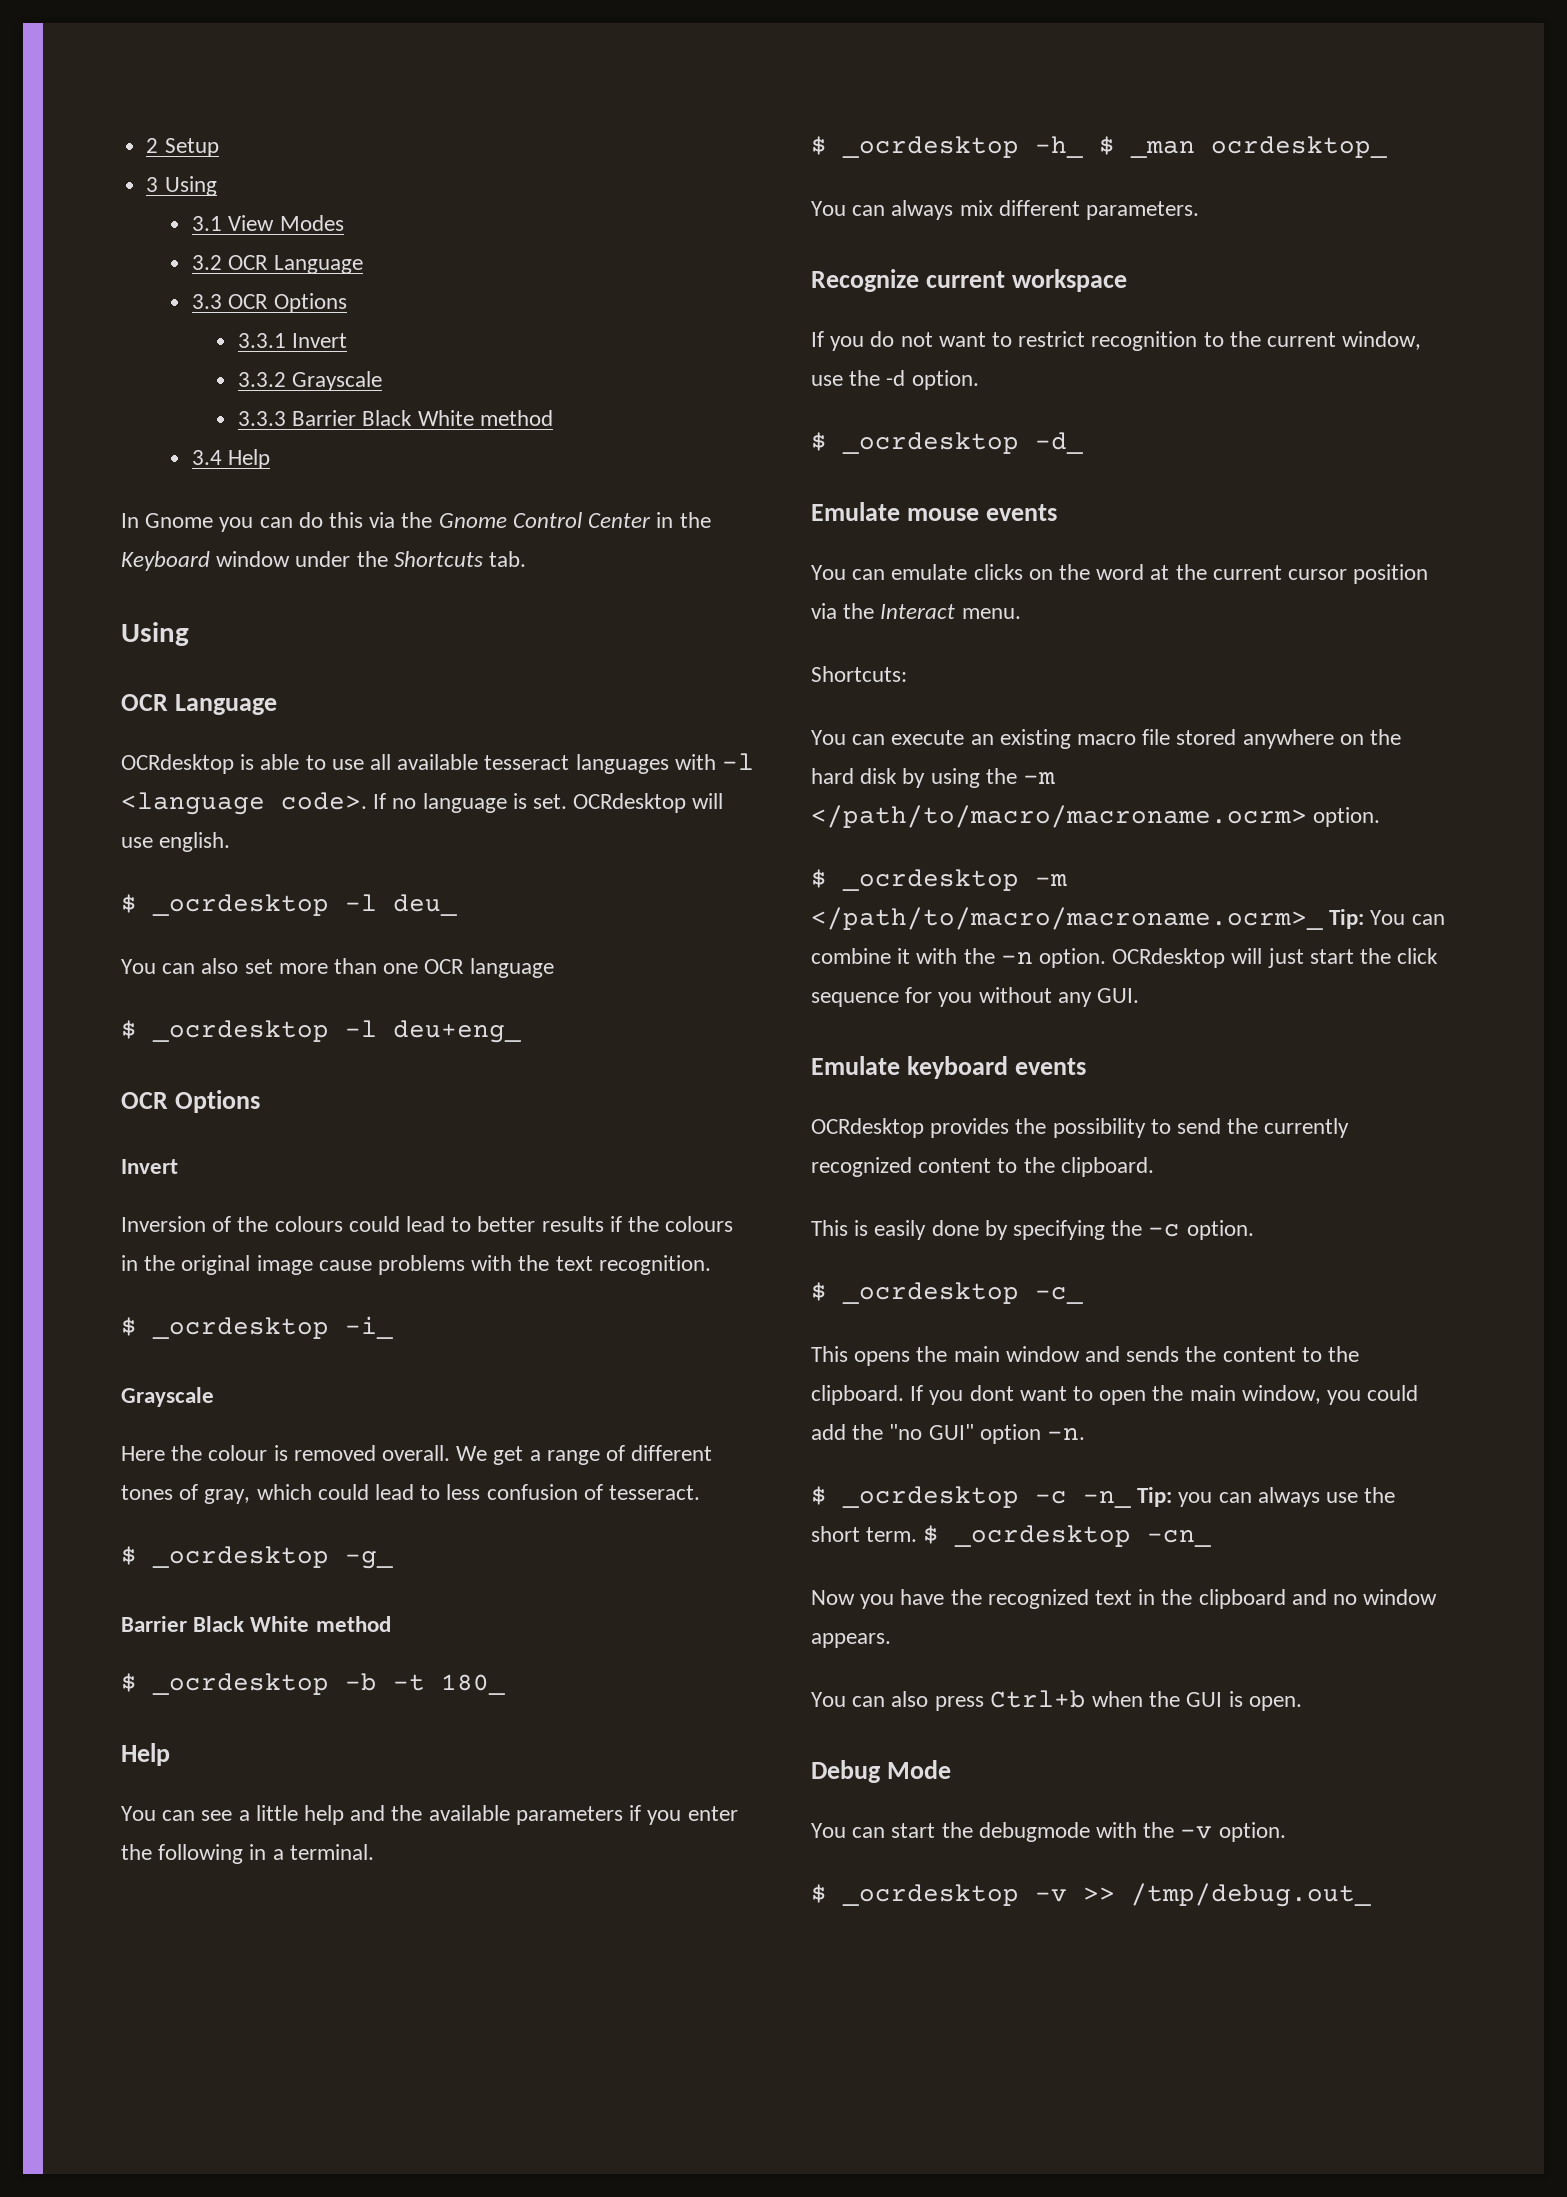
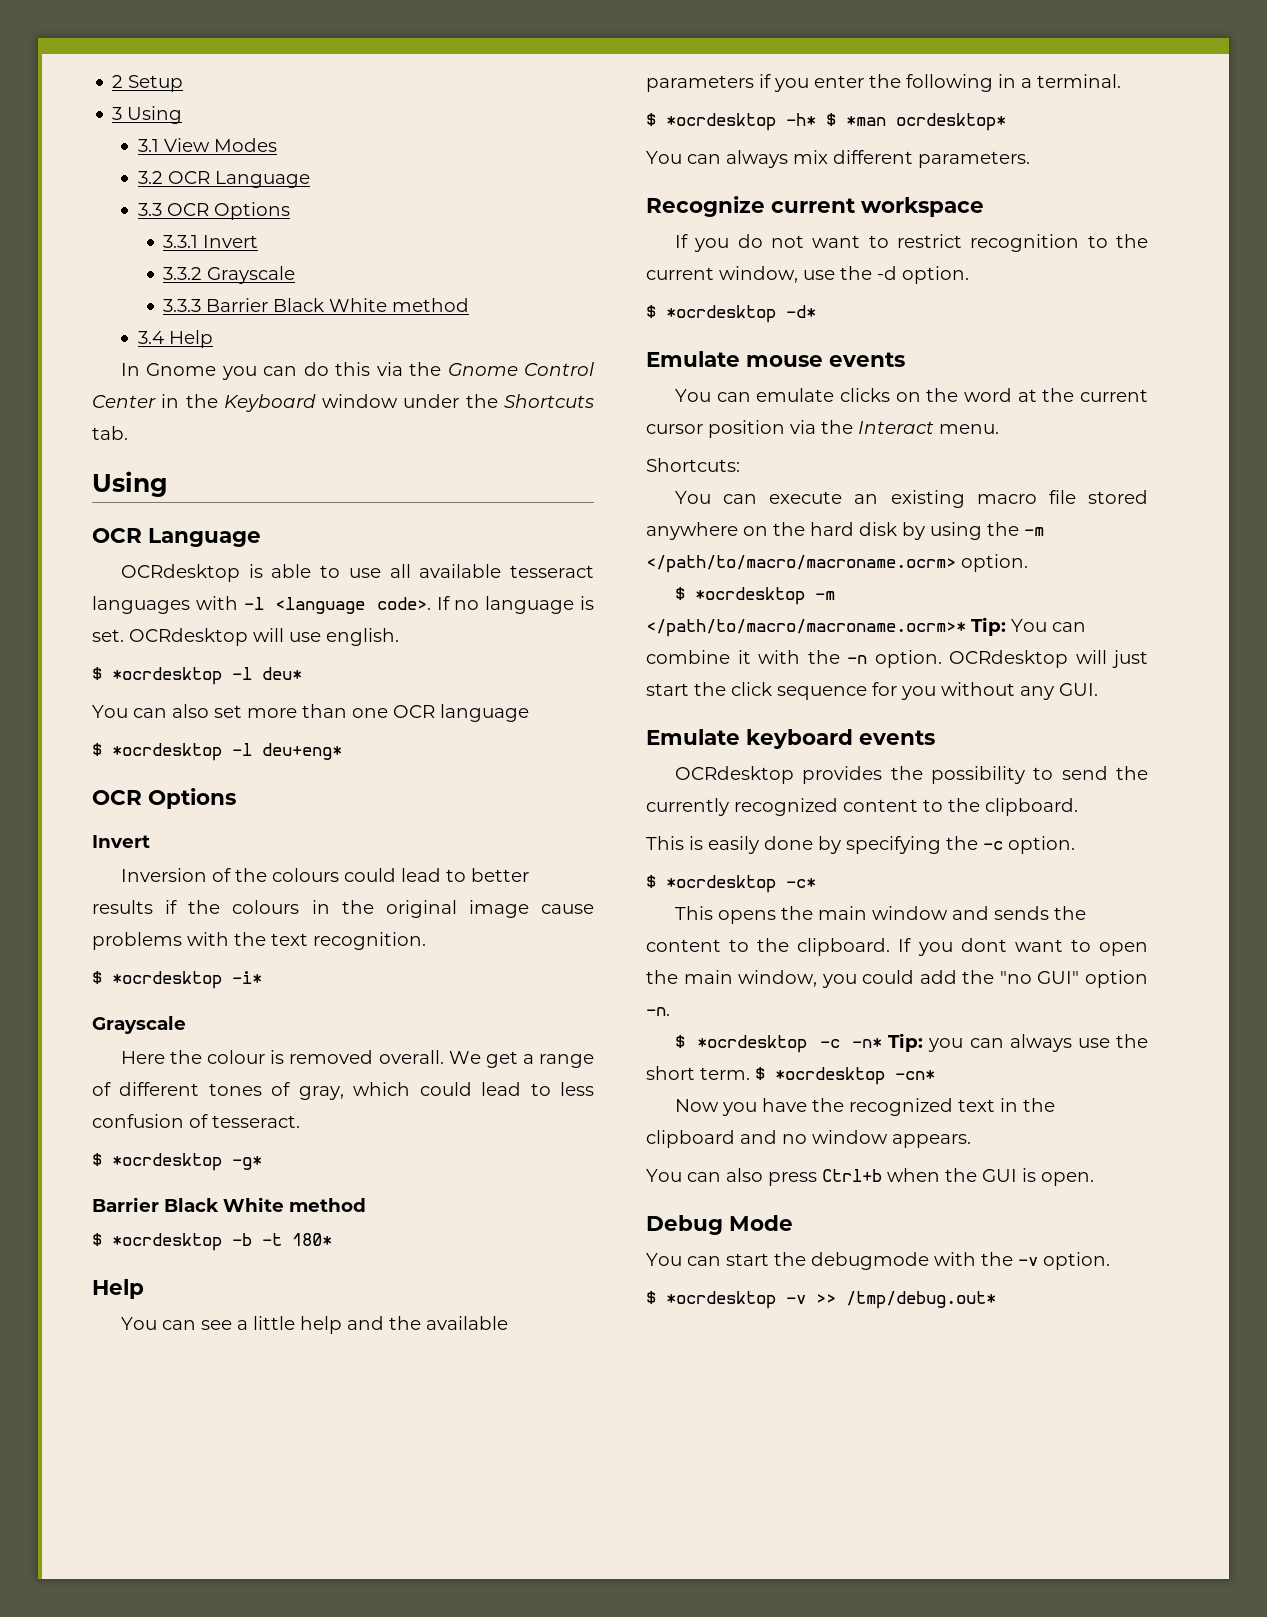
[152,894,457,916] _ocrdesktop -l deu_ -> [112,667,302,685] *ocrdesktop -l deu*
[152,1020,521,1043] _ocrdesktop -l deu+eng_ -> [112,743,342,761] *ocrdesktop -l deu+eng*
[152,1316,393,1339] _ocrdesktop -i_ -> [112,971,262,989] *ocrdesktop -i*
[152,1546,393,1569] _ocrdesktop -g_ -> [112,1153,262,1171] *ocrdesktop -g*
[152,1673,329,1695] _ocrdesktop -> [112,1233,222,1251] *ocrdesktop
[441,1674,505,1695] 180_ -> [292,1233,332,1246] 180*
[842,136,1387,158] _ocrdesktop -h_ $ _man ocrdesktop_ -> [666,113,1006,131] *ocrdesktop -h* $ *man ocrdesktop*
[842,432,1083,454] _ocrdesktop -d_ -> [666,305,816,323] *ocrdesktop -d*
[842,869,1067,891] [811,907,1323,930] _ocrdesktop -m </path/to/macro/macroname.ocrm>_ -> [695,587,836,605] [646,619,966,637] *ocrdesktop -m </path/to/macro/macroname.ocrm>*
[842,1282,1083,1304] _ocrdesktop -c_ -> [666,875,816,893] *ocrdesktop -c*
[842,1486,1131,1508] _ocrdesktop -c -n_ -> [697,1035,883,1053] *ocrdesktop -c -n*
[954,1525,1212,1547] _ocrdesktop -cn_ -> [775,1067,935,1085] *ocrdesktop -cn*
[842,1884,1019,1906] _ocrdesktop -> [666,1291,776,1309] *ocrdesktop
[1131,1883,1371,1907] /tmp/debug.out_ -> [846,1291,996,1309] /tmp/debug.out*

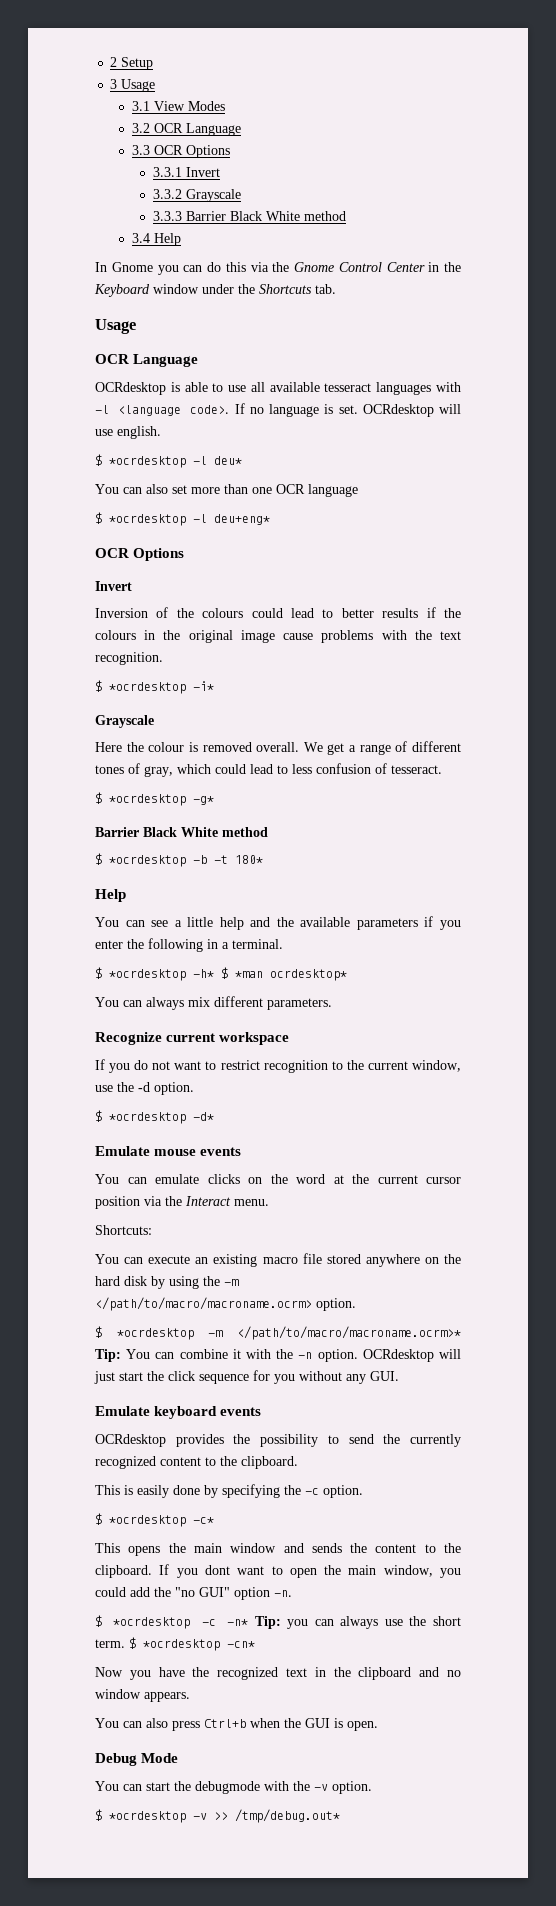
[127,106,183,124] Using -> [121,79,156,92] Usage
[92,471,168,497] Using -> [95,319,136,334] Usage

